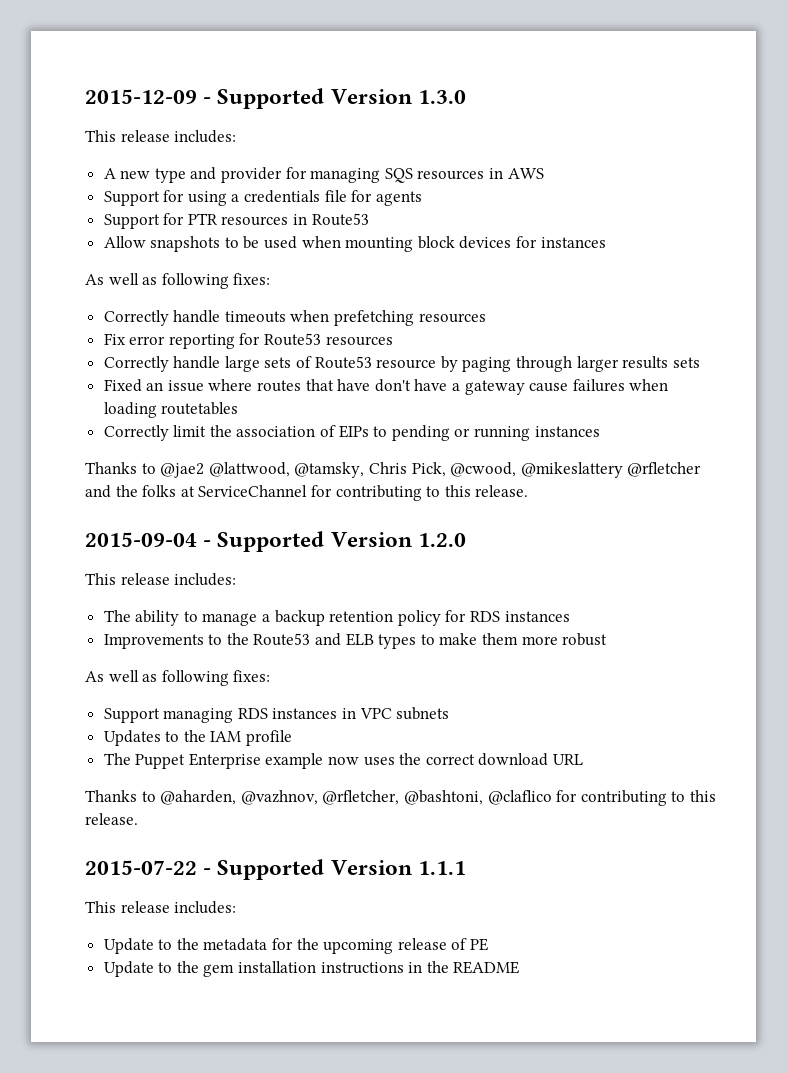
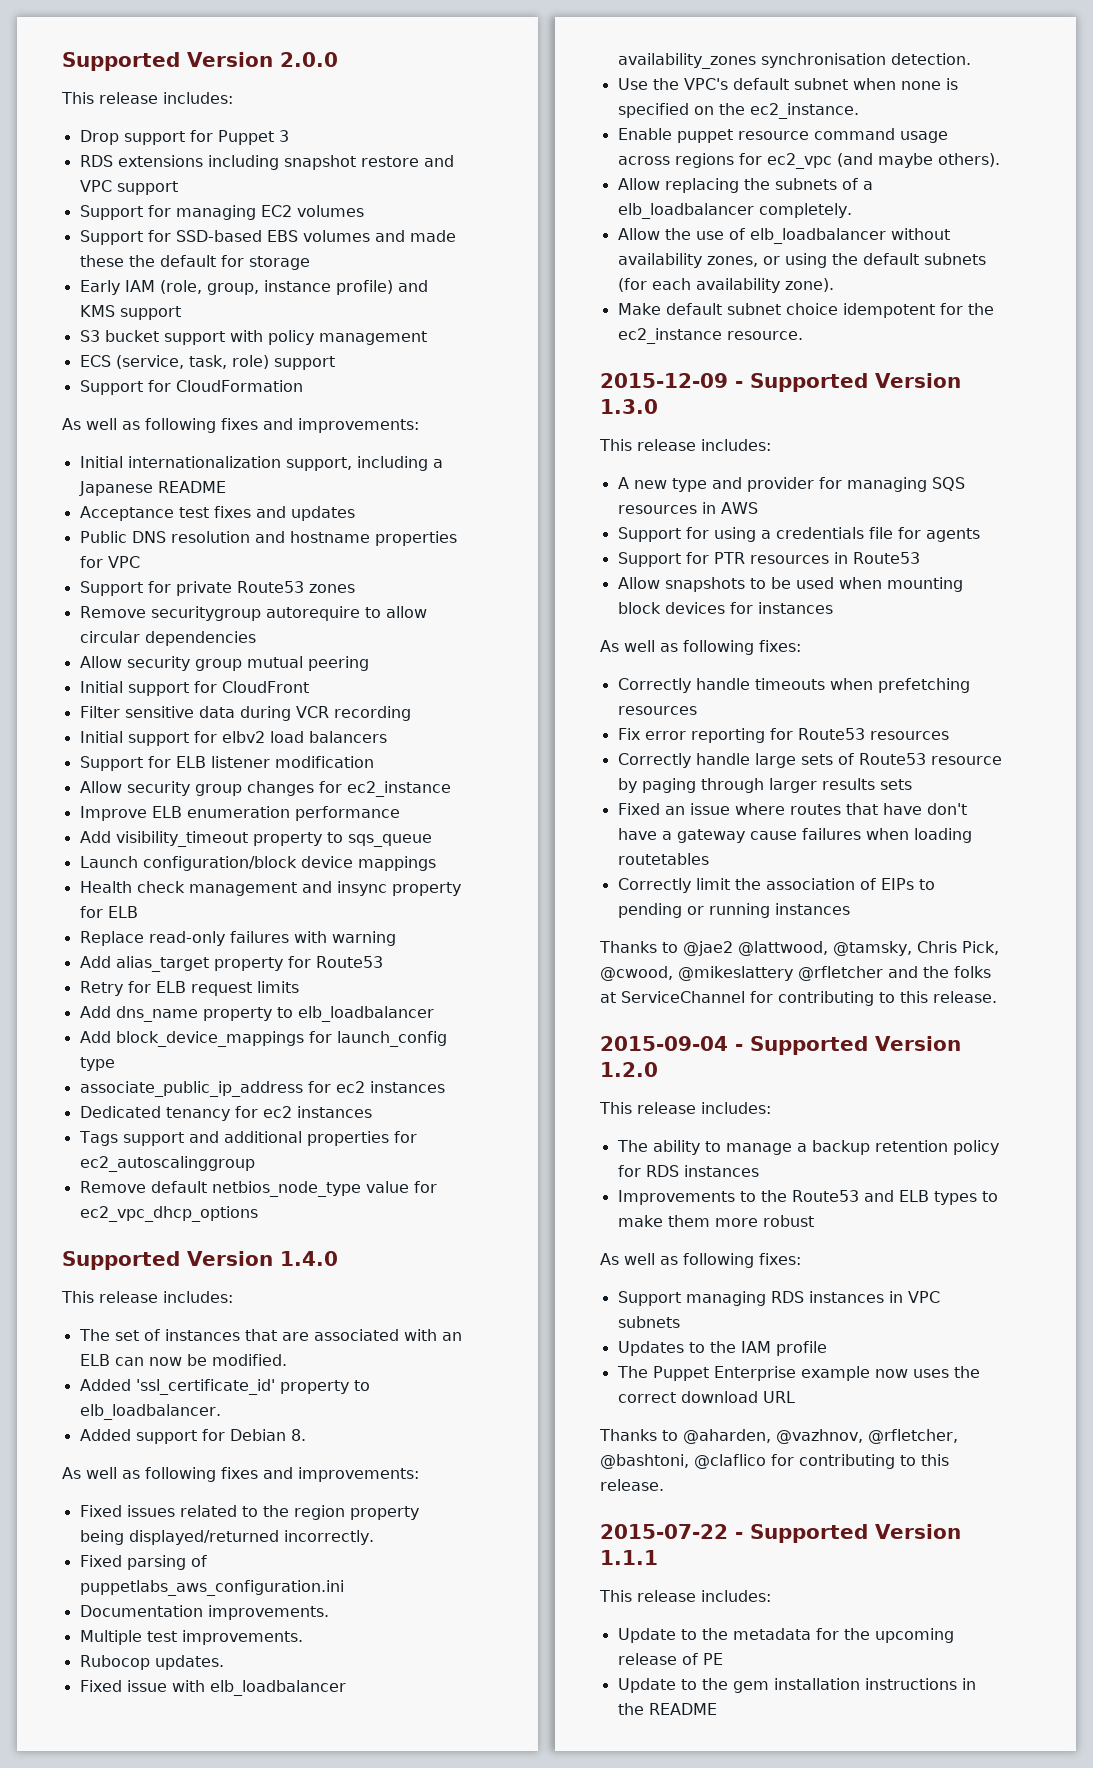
(85, 96) none -> [62,52,338,71] [61,92,233,104] [79,130,289,145] [79,155,454,170] [79,180,178,195] [79,205,364,220] [79,230,456,245] [79,255,310,270] [79,280,428,295] [79,305,181,320] [79,330,427,345] [79,355,335,370] [79,380,303,395] [62,418,419,433] [79,456,443,471] [78,481,226,496] [79,506,355,521] [79,531,457,546] [79,556,140,568] [79,581,355,596] [79,606,427,621] [79,631,256,646] [79,656,369,671] [79,681,309,696] [79,706,411,721] [79,731,387,746] [79,756,374,771] [79,781,451,797] [79,806,400,821] [79,831,432,847] [79,856,436,871] [79,881,461,896] [79,906,138,918] [79,931,396,946] [79,956,383,972] [79,981,299,996] [79,1006,434,1022] [79,1031,447,1047] [79,1057,115,1071] [79,1081,445,1097] [79,1106,372,1121] [78,1131,417,1146] [79,1156,255,1172] [79,1181,437,1197] [79,1206,258,1222] [62,1251,338,1270] [61,1291,233,1303] [78,1329,462,1341] [79,1354,287,1366] [79,1379,370,1395] [79,1404,221,1420] [79,1429,306,1444] [62,1467,419,1482] [79,1505,419,1520] [79,1530,374,1545] [79,1555,207,1570] [79,1580,344,1596] [79,1605,329,1620] [79,1630,303,1645] [79,1655,224,1670] [79,1680,346,1696] [617,53,971,69] [617,78,958,90] [617,103,859,119] [617,128,948,143] [617,153,1000,169] [617,178,873,193] [617,203,852,219] [617,228,950,244] [617,253,986,268] [617,278,834,293] [617,303,994,318] [617,328,803,344] Supported Version 2.0.0 // This release includes: // Drop support for Puppet 3 // RDS extensions including snapshot restore and VPC support // Support for managing EC2 volumes // Support for SSD-based EBS volumes and made these the default for storage // Early IAM (role, group, instance profile) and KMS support // S3 bucket support with policy management // ECS (service, task, role) support // Support for CloudFormation // As well as following fixes and improvements: // Initial internationalization support, including a Japanese README // Acceptance test fixes and updates // Public DNS resolution and hostname properties for VPC // Support for private Route53 zones // Remove securitygroup autorequire to allow circular dependencies // Allow security group mutual peering // Initial support for CloudFront // Filter sensitive data during VCR recording // Initial support for elbv2 load balancers // Support for ELB listener modification // Allow security group changes for ec2_instance // Improve ELB enumeration performance // Add visibility_timeout property to sqs_queue // Launch configuration/block device mappings // Health check management and insync property for ELB // Replace read-only failures with warning // Add alias_target property for Route53 // Retry for ELB request limits // Add dns_name property to elb_loadbalancer // Add block_device_mappings for launch_config type // associate_public_ip_address for ec2 instances // Dedicated tenancy for ec2 instances // Tags support and additional properties for ec2_autoscalinggroup // Remove default netbios_node_type value for ec2_vpc_dhcp_options // Supported Version 1.4.0 // This release includes: // The set of instances that are associated with an ELB can now be modified. // Added 'ssl_certificate_id' property to elb_loadbalancer. // Added support for Debian 8. // As well as following fixes and improvements: // Fixed issues related to the region property being displayed/returned incorrectly. // Fixed parsing of puppetlabs_aws_configuration.ini // Documentation improvements. // Multiple test improvements. // Rubocop updates. // Fixed issue with elb_loadbalancer availability_zones synchronisation detection. // Use the VPC's default subnet when none is specified on the ec2_instance. // Enable puppet resource command usage across regions for ec2_vpc (and maybe others). // Allow replacing the subnets of a elb_loadbalancer completely. // Allow the use of elb_loadbalancer without availability zones, or using the default subnets (for each availability zone). // Make default subnet choice idempotent for the ec2_instance resource. //

